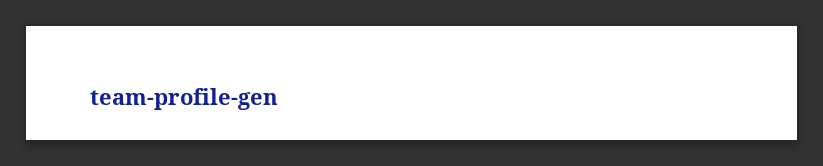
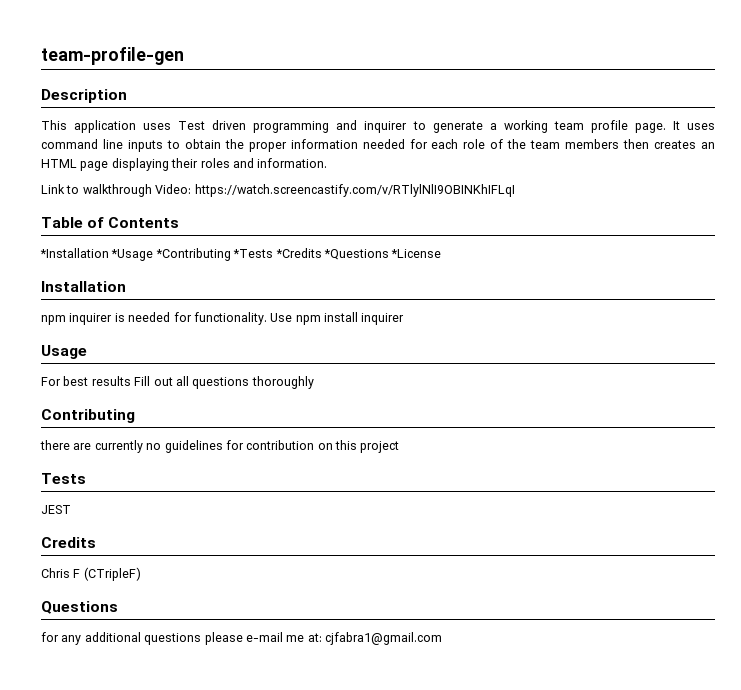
(278, 99) none -> [41,89,127,103] [41,120,715,133] [41,139,716,152] [41,158,328,171] [41,184,515,197] [41,217,180,228] [40,248,442,261] [41,281,126,292] [41,312,405,325] [41,345,87,359] [41,376,314,389] [41,409,135,423] [40,440,400,453] [41,473,86,484] [41,505,71,514] [41,537,96,548] [41,567,141,581] [41,601,118,614] [41,632,442,645] // Description // This application uses Test driven programming and inquirer to generate a working team profile page. It uses command line inputs to obtain the proper information needed for each role of the team members then creates an HTML page displaying their roles and information. // Link to walkthrough Video: https://watch.screencastify.com/v/RTlylNlI9OBINKhIFLqI // Table of Contents // *Installation *Usage *Contributing *Tests *Credits *Questions *License // Installation // npm inquirer is needed for functionality. Use npm install inquirer // Usage // For best results Fill out all questions thoroughly // Contributing // there are currently no guidelines for contribution on this project // Tests // JEST // Credits // Chris F (CTripleF) // Questions // for any additional questions please e-mail me at: cjfabra1@gmail.com

